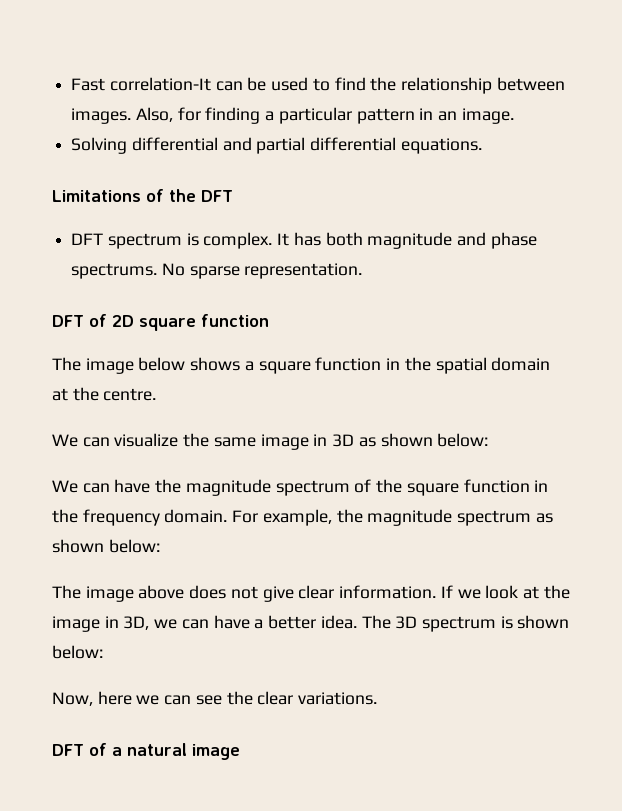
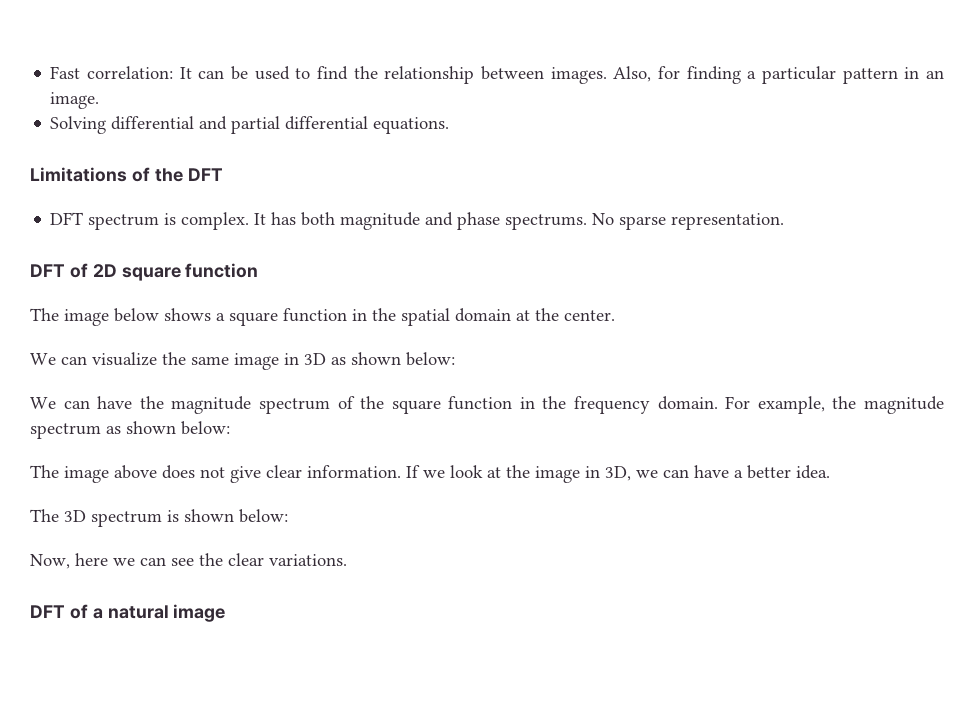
[109,77,211,91] correlation-It -> [87,66,192,79] correlation: It
[103,388,157,401] centre. -> [564,310,615,321] center.
(357, 622) none -> (830, 472) //

